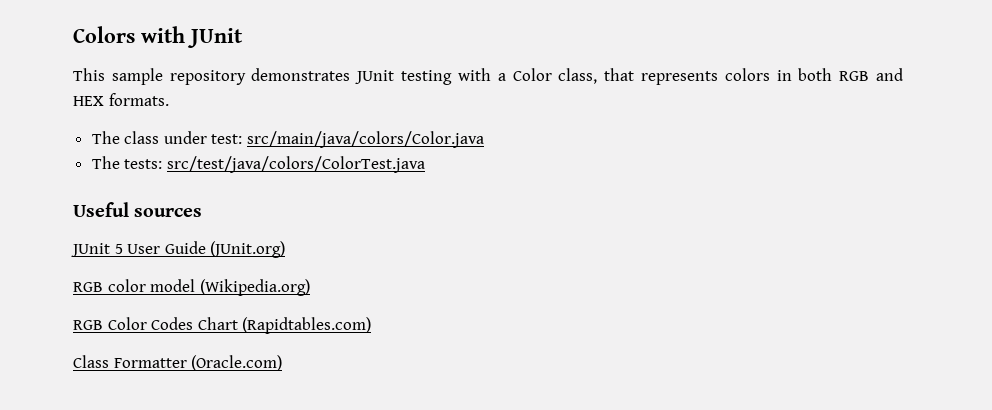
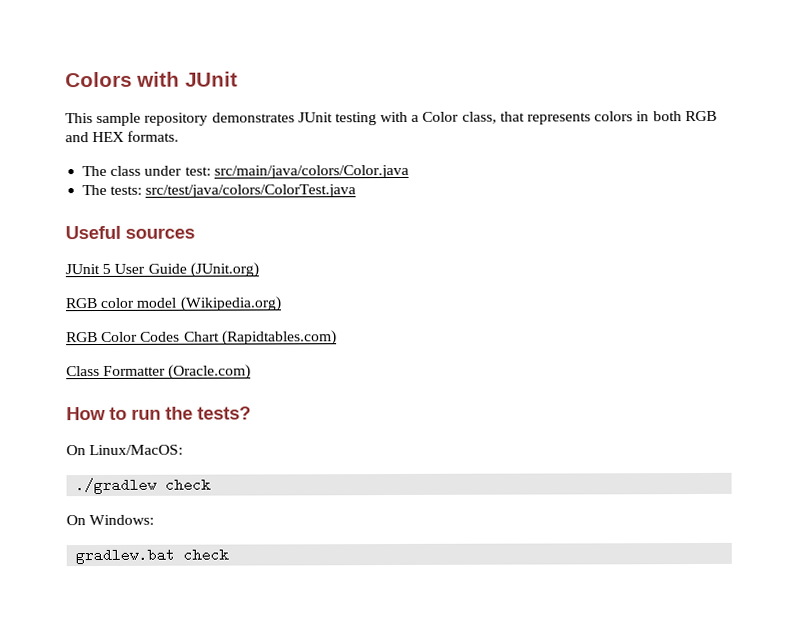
(283, 363) none -> [66,406,251,421] [66,444,184,456] [75,477,212,495] [66,514,155,526] [75,547,230,565] // How to run the tests? // On Linux/MacOS: // ./gradlew check // On Windows: // gradlew.bat check

